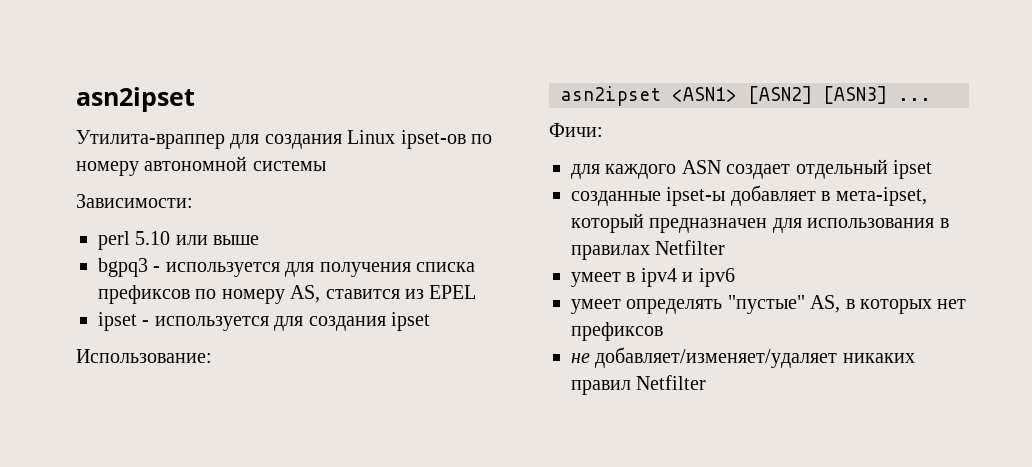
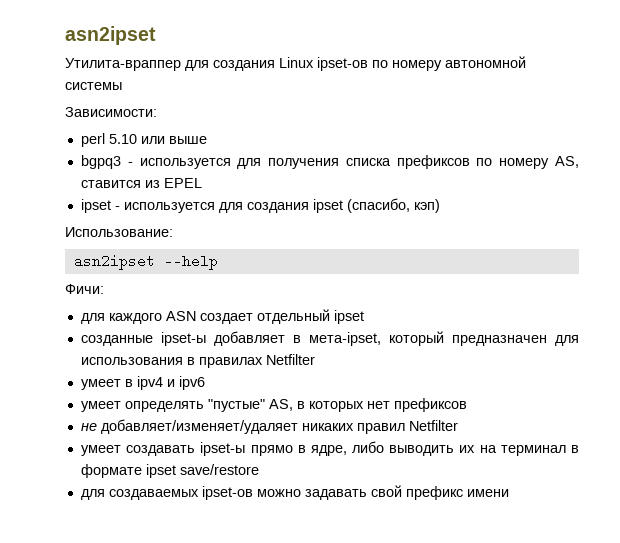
(430, 321) none -> [346,198,440,213] (спасибо, кэп)
[672,86,931,104] <ASN1> [ASN2] [ASN3] ... -> [163,254,218,270] --help
(707, 382) none -> [80,441,579,456] [80,464,259,478] [80,485,509,500] // умеет создавать ipset-ы прямо в ядре, либо выводить их на терминал в формате ipset save/restore // для создаваемых ipset-ов можно задавать свой префикс имени

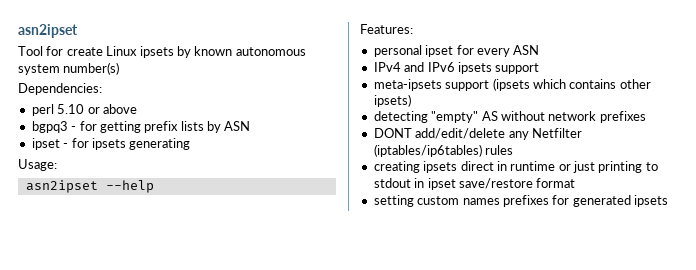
[65,56,526,71] [65,82,122,90] [65,107,157,117] Утилита-враппер для создания Linux ipset-ов по номеру автономной системы // Зависимости: -> [18,46,306,58] [18,62,120,75] [18,83,102,95] Tool for create Linux ipsets by known autonomous system number(s) // Dependencies:
[140,136,207,144] или выше -> [87,104,137,114] or above
[139,155,580,169] [80,178,202,188] [80,198,440,213] [65,227,173,237] [73,254,218,270] [65,284,104,294] [80,309,364,324] [80,331,579,346] [80,354,315,368] [80,376,205,390] [80,398,467,412] [80,419,458,434] [80,441,579,456] [80,464,259,478] [80,485,509,500] используется для получения списка префиксов по номеру AS, ставится из EPEL // ipset - используется для создания ipset (спасибо, кэп) // Использование: // asn2ipset --help // Фичи: // для каждого ASN создает отдельный ipset // созданные ipset-ы добавляет в мета-ipset, который предназначен для использования в правилах Netfilter // умеет в ipv4 и ipv6 // умеет определять "пустые" AS, в которых нет префиксов // не добавляет/изменяет/удаляет никаких правил Netfilter // умеет создавать ipset-ы прямо в ядре, либо выводить их на терминал в формате ipset save/restore // для создаваемых ipset-ов можно задавать свой префикс имени -> [79,121,251,133] [31,138,191,150] [18,159,57,171] [25,180,154,193] [360,24,413,34] [373,45,540,57] [373,62,540,74] [373,78,651,91] [373,94,411,107] [373,111,646,123] [373,128,582,140] [373,144,514,157] [373,161,658,173] [373,178,576,190] [373,195,668,207] for getting prefix lists by ASN // ipset - for ipsets generating // Usage: // asn2ipset --help // Features: // personal ipset for every ASN // IPv4 and IPv6 ipsets support // meta-ipsets support (ipsets which contains other ipsets) // detecting "empty" AS without network prefixes // DONT add/edit/delete any Netfilter (iptables/ip6tables) rules // creating ipsets direct in runtime or just printing to stdout in ipset save/restore format // setting custom names prefixes for generated ipsets

